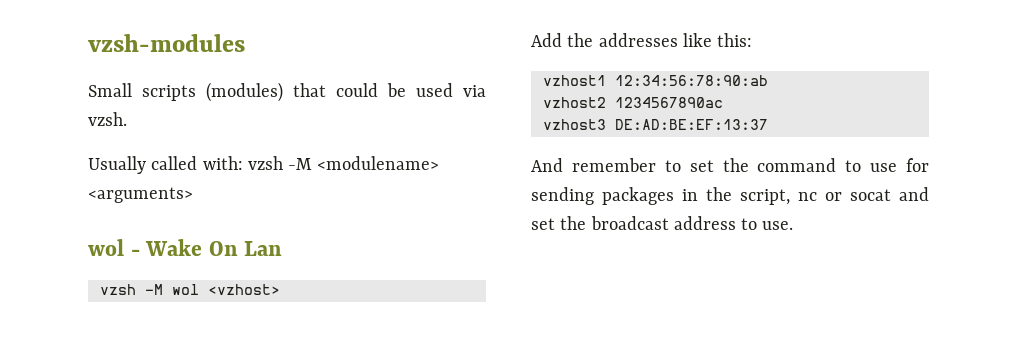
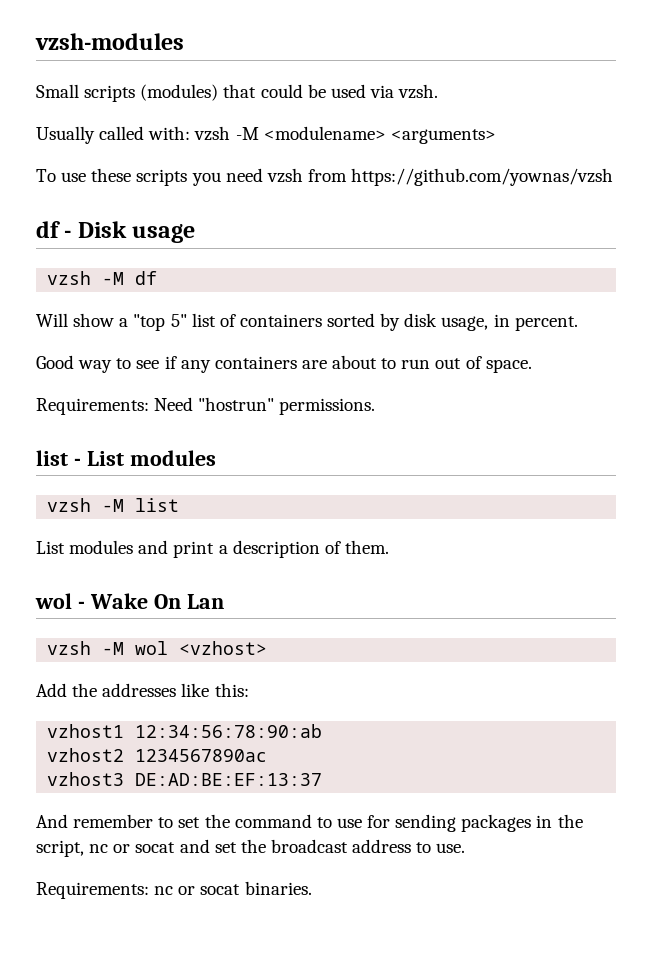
(193, 195) none -> [36,168,614,186] [36,221,196,243] [47,271,158,285] [36,313,578,331] [36,355,532,373] [36,397,376,415] [36,450,216,466] [47,498,180,512] [36,540,389,558] // To use these scripts you need vzsh from https://github.com/yownas/vzsh // df - Disk usage // vzsh -M df // Will show a "top 5" list of containers sorted by disk usage, in percent. // Good way to see if any containers are about to run out of space. // Requirements: Need "hostrun" permissions. // list - List modules // vzsh -M list // List modules and print a description of them.
(794, 225) none -> [36,881,312,899] // Requirements: nc or socat binaries.

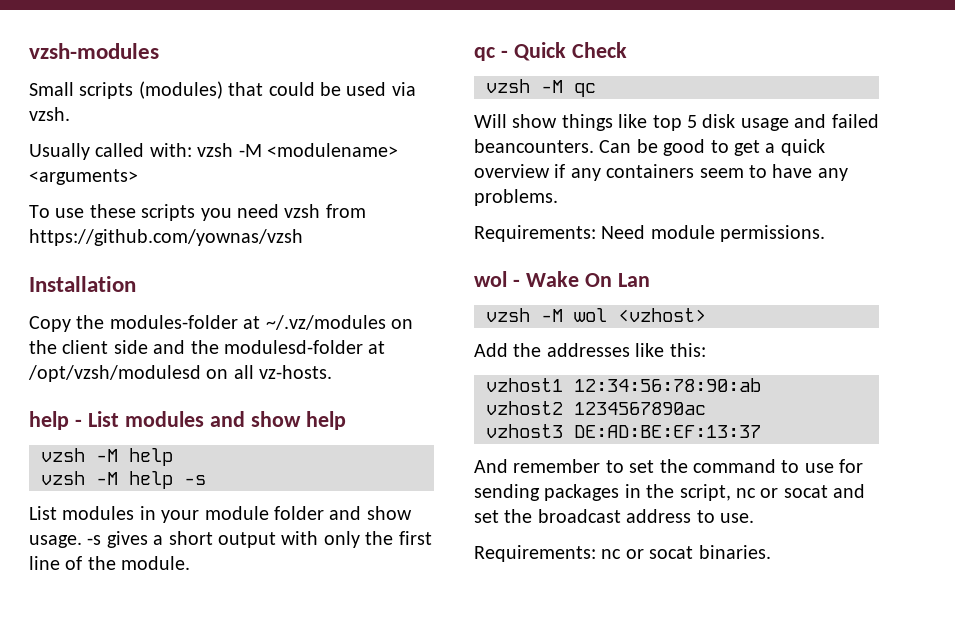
[36,221,196,243] [47,271,158,285] [36,313,578,331] [36,355,532,373] df - Disk usage // vzsh -M df // Will show a "top 5" list of containers sorted by disk usage, in percent. // Good way to see if any containers are about to run out of space. -> [29,276,136,292] [29,315,413,332] [29,340,386,354] [28,365,333,382] [29,411,346,430] [41,448,173,466] [41,471,206,489] [29,506,412,523] [29,531,432,548] [29,556,191,570] [474,42,627,61] [486,79,596,97] [474,114,879,131] [474,139,825,156] [474,164,848,181] [474,189,558,206] Installation // Copy the modules-folder at ~/.vz/modules on the client side and the modulesd-folder at /opt/vzsh/modulesd on all vz-hosts. // help - List modules and show help // vzsh -M help // vzsh -M help -s // List modules in your module folder and show usage. -s gives a short output with only the first line of the module. // qc - Quick Check // vzsh -M qc // Will show things like top 5 disk usage and failed beancounters. Can be good to get a quick overview if any containers seem to have any problems.
[198,397,275,411] "hostrun" -> [650,225,715,239] module
[36,450,216,466] [47,498,180,512] [36,540,389,558] // list - List modules // vzsh -M list // List modules and print a description of them. -> (826, 233) none

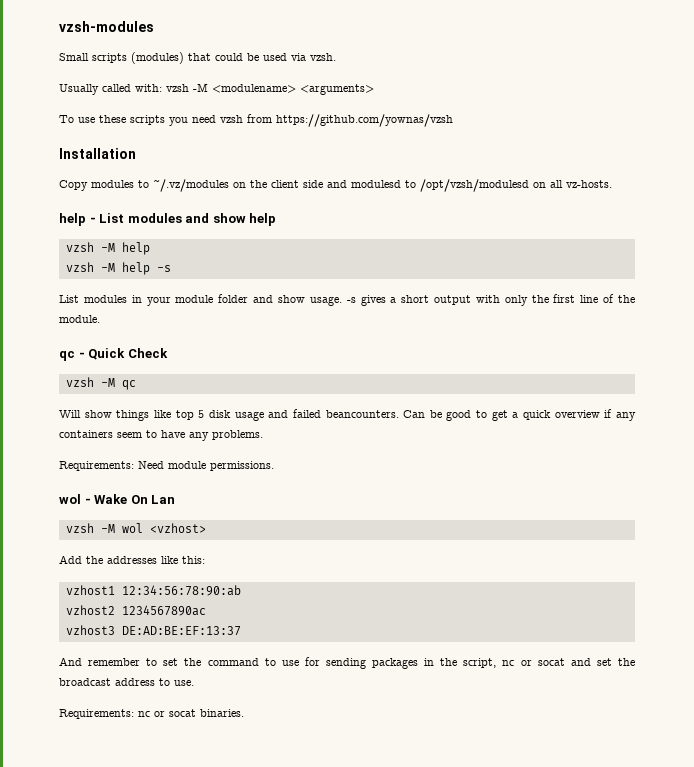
[76,315,261,329] the modules-folder at -> [91,180,149,188] modules to
[190,340,386,354] the modulesd-folder at -> [351,180,416,188] modulesd to

